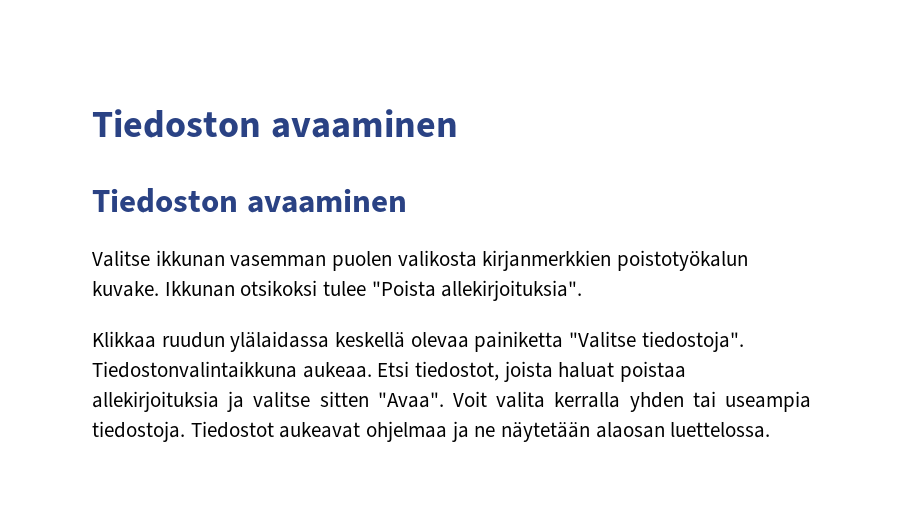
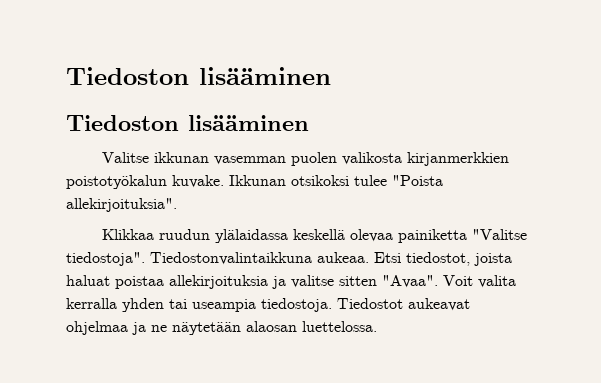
[92,109,459,138] [92,188,407,213] Tiedoston avaaminen // Tiedoston avaaminen -> [66,67,331,85] [66,115,309,131] Tiedoston lisääminen // Tiedoston lisääminen

